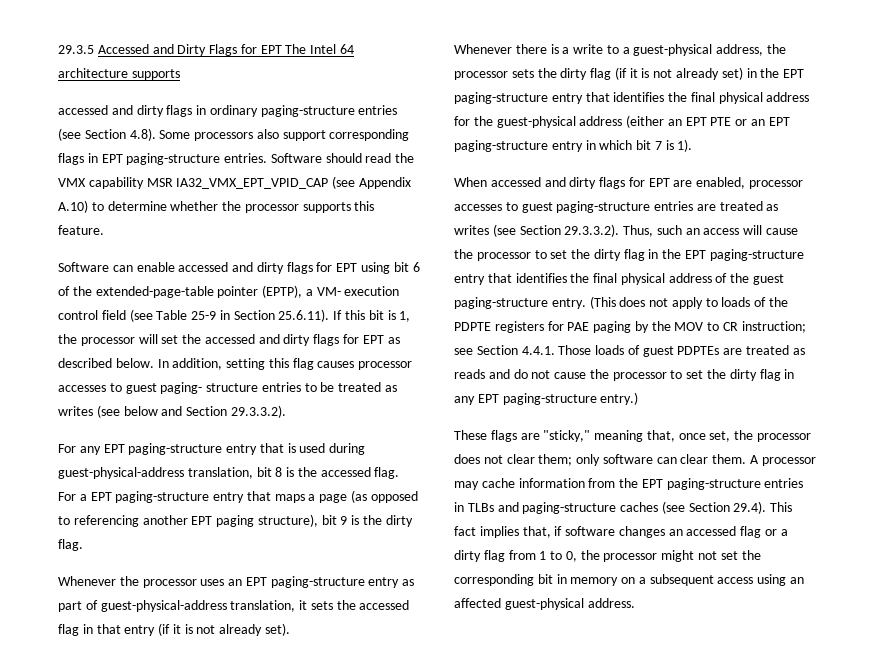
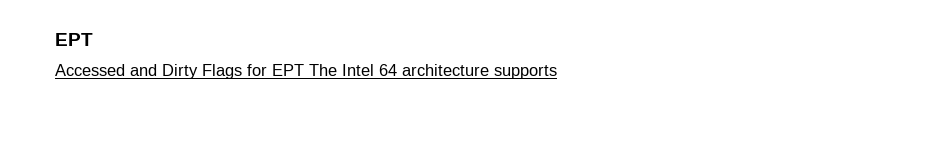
[58,45,94,54] 29.3.5 -> [55,33,93,46] EPT //
[58,105,398,117] [58,128,410,141] [58,153,415,165] [58,176,411,189] [58,200,375,213] [58,225,104,235] [58,262,420,274] [58,285,400,298] [58,309,411,322] [58,334,400,346] [58,358,413,370] [58,382,398,394] [58,405,286,418] [58,443,366,455] [58,467,400,479] [58,490,418,503] [58,514,413,527] [58,539,83,551] [58,576,415,588] [58,600,410,612] [58,623,291,636] [454,44,787,56] [454,67,805,80] [454,92,810,104] [454,115,790,128] [454,139,693,152] [454,177,804,189] [454,201,779,213] [454,224,799,237] [454,249,804,261] [454,273,785,285] [454,296,789,309] [454,321,806,333] [454,345,805,357] [454,369,795,381] [454,392,639,405] [454,430,812,442] [454,454,816,466] [454,478,804,490] [454,501,793,514] [454,526,788,538] [454,550,761,562] [454,574,805,586] [454,598,635,610] // accessed and dirty flags in ordinary paging-structure entries (see Section 4.8). Some processors also support corresponding flags in EPT paging-structure entries. Software should read the VMX capability MSR IA32_VMX_EPT_VPID_CAP (see Appendix A.10) to determine whether the processor supports this feature. // Software can enable accessed and dirty flags for EPT using bit 6 of the extended-page-table pointer (EPTP), a VM- execution control field (see Table 25-9 in Section 25.6.11). If this bit is 1, the processor will set the accessed and dirty flags for EPT as described below. In addition, setting this flag causes processor accesses to guest paging- structure entries to be treated as writes (see below and Section 29.3.3.2). // For any EPT paging-structure entry that is used during guest-physical-address translation, bit 8 is the accessed flag. For a EPT paging-structure entry that maps a page (as opposed to referencing another EPT paging structure), bit 9 is the dirty flag. // Whenever the processor uses an EPT paging-structure entry as part of guest-physical-address translation, it sets the accessed flag in that entry (if it is not already set). // Whenever there is a write to a guest-physical address, the processor sets the dirty flag (if it is not already set) in the EPT paging-structure entry that identifies the final physical address for the guest-physical address (either an EPT PTE or an EPT paging-structure entry in which bit 7 is 1). // When accessed and dirty flags for EPT are enabled, processor accesses to guest paging-structure entries are treated as writes (see Section 29.3.3.2). Thus, such an access will cause the processor to set the dirty flag in the EPT paging-structure entry that identifies the final physical address of the guest paging-structure entry. (This does not apply to loads of the PDPTE registers for PAE paging by the MOV to CR instruction; see Section 4.4.1. Those loads of guest PDPTEs are treated as reads and do not cause the processor to set the dirty flag in any EPT paging-structure entry.) // These flags are "sticky," meaning that, once set, the processor does not clear them; only software can clear them. A processor may cache information from the EPT paging-structure entries in TLBs and paging-structure caches (see Section 29.4). This fact implies that, if software changes an accessed flag or a dirty flag from 1 to 0, the processor might not set the corresponding bit in memory on a subsequent access using an affected guest-physical address. -> (557, 72) none

